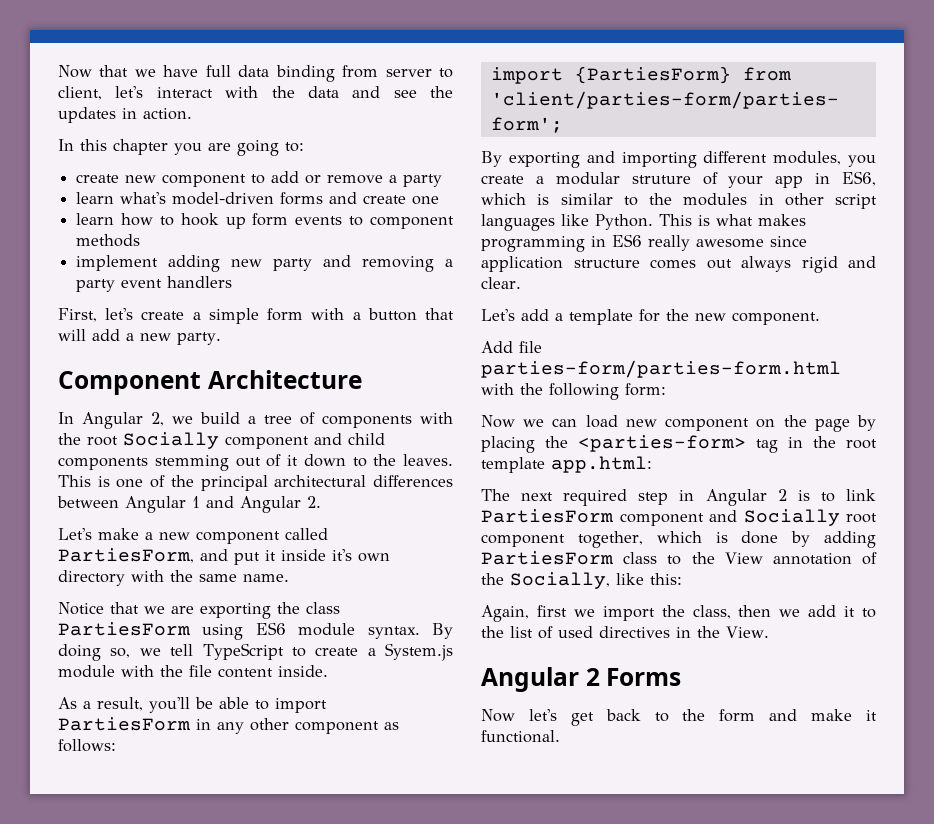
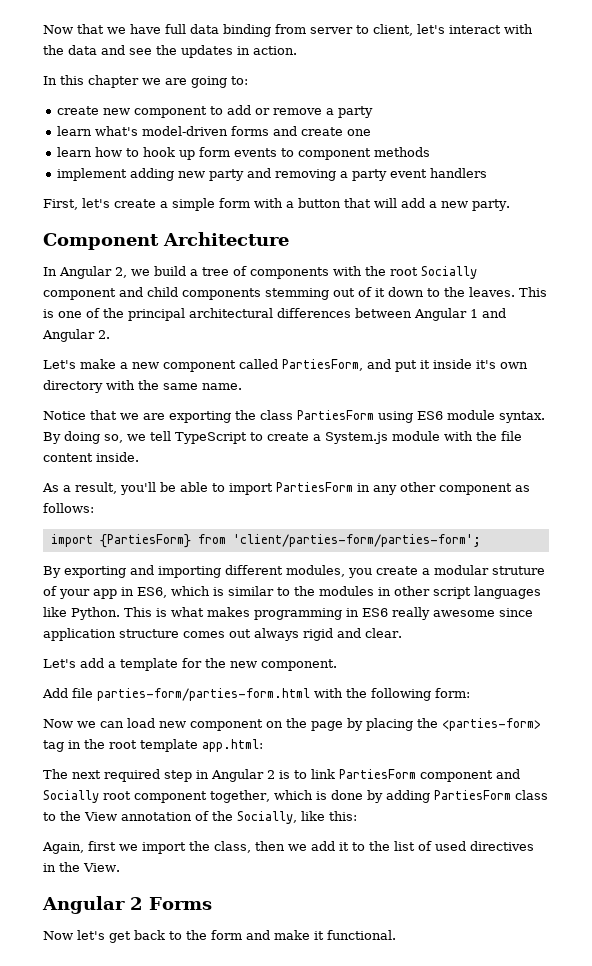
[174,143,202,155] you -> [142,78,161,85] we

